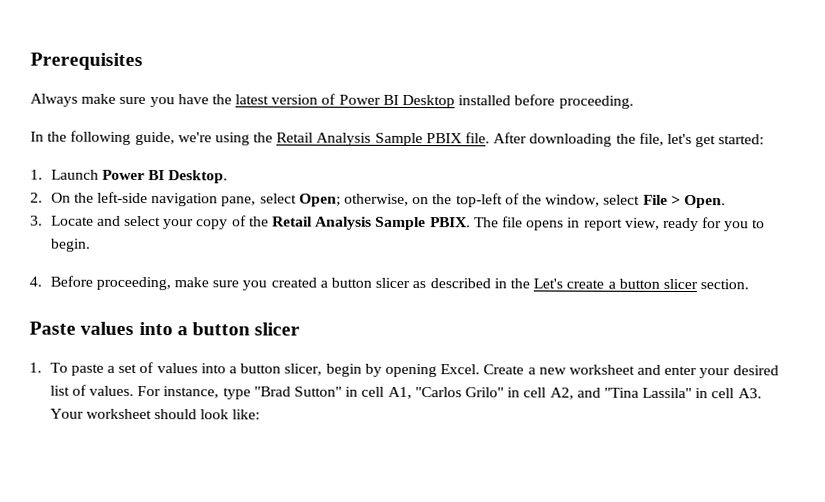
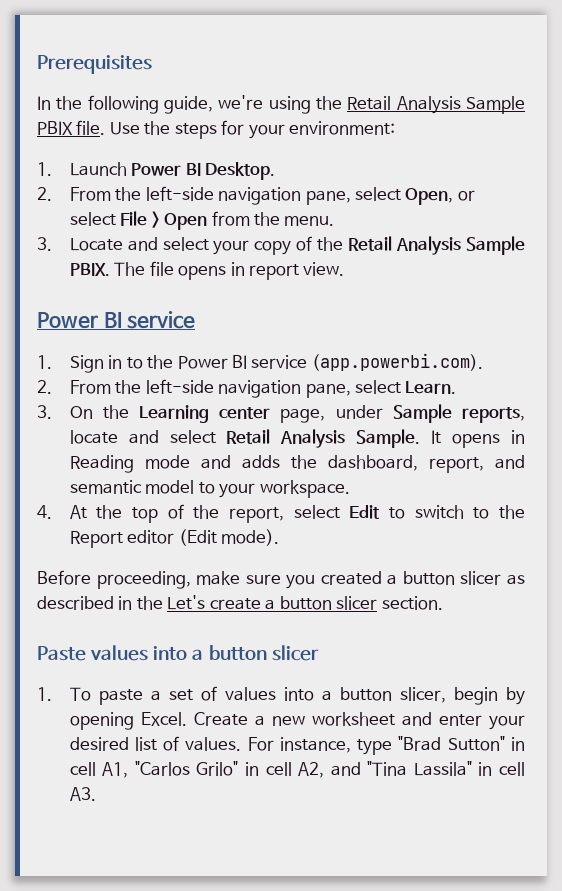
[30,93,634,109] // Always make sure you have the latest version of Power BI Desktop installed before proceeding. -> (152, 64) none
[493,132,765,148] After downloading the file, let's get started: -> [109,120,396,139] Use the steps for your environment:
[50,191,726,209] On the left-side navigation pane, select Open; otherwise, on the top-left of the window, select File > Open. -> [69,186,475,205] [69,211,335,230] From the left-side navigation pane, select Open, or select File > Open from the menu.
[624,217,766,232] [49,238,91,252] [29,276,42,287] view, ready for you to begin. // 4. -> [303,262,345,276] [37,311,196,329] [37,353,483,373] [37,379,457,398] [37,404,525,423] [69,429,525,448] [69,455,526,473] [69,480,350,498] [37,504,525,523] [69,529,280,548] view. // Power BI service // 1. Sign in to the Power BI service (app.powerbi.com). // 2. From the left-side navigation pane, select Learn. // 3. On the Learning center page, under Sample reports, locate and select Retail Analysis Sample. It opens in Reading mode and adds the dashboard, report, and semantic model to your workspace. // 4. At the top of the report, select Edit to switch to the Report editor (Edit mode). //
[49,408,261,420] Your worksheet should look like: -> (96, 794) none

